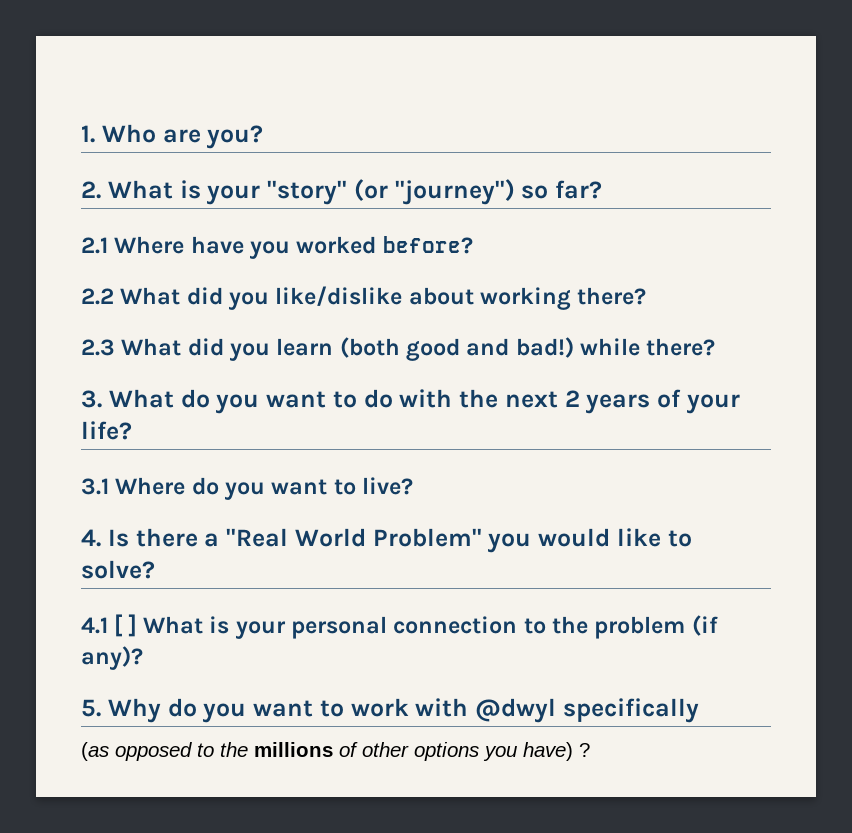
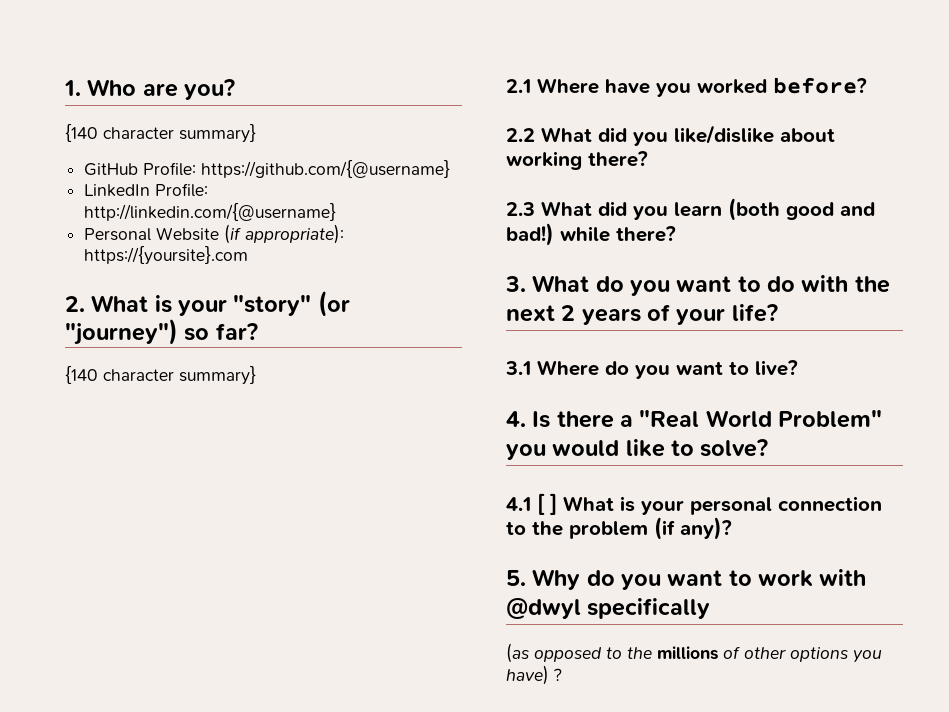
(264, 137) none -> [65,124,256,143] [84,160,451,178] [84,183,209,197] [84,203,337,221] [84,224,345,244] [84,246,249,265] // {140 character summary} // GitHub Profile: https://github.com/{@username} // LinkedIn Profile: http://linkedin.com/{@username} // Personal Website (if appropriate): https://{yoursite}.com
(602, 189) none -> [65,366,256,385] // {140 character summary}

